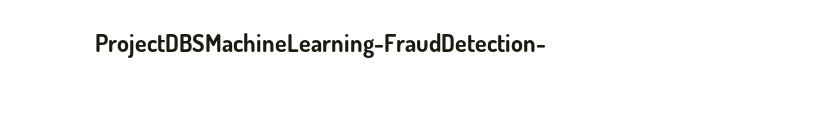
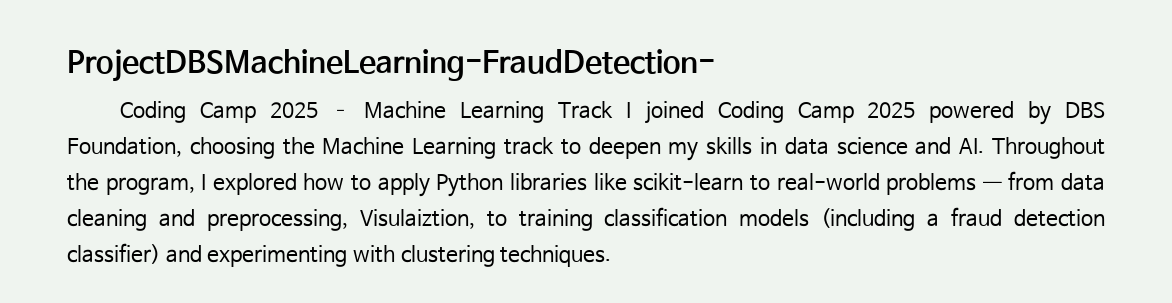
(546, 45) none -> [119,101,1105,125] [67,137,1106,161] [67,171,1106,197] [67,207,1105,231] [67,243,612,267] // Coding Camp 2025 – Machine Learning Track I joined Coding Camp 2025 powered by DBS Foundation, choosing the Machine Learning track to deepen my skills in data science and AI. Throughout the program, I explored how to apply Python libraries like scikit-learn to real-world problems — from data cleaning and preprocessing, Visulaiztion, to training classification models (including a fraud detection classifier) and experimenting with clustering techniques.

